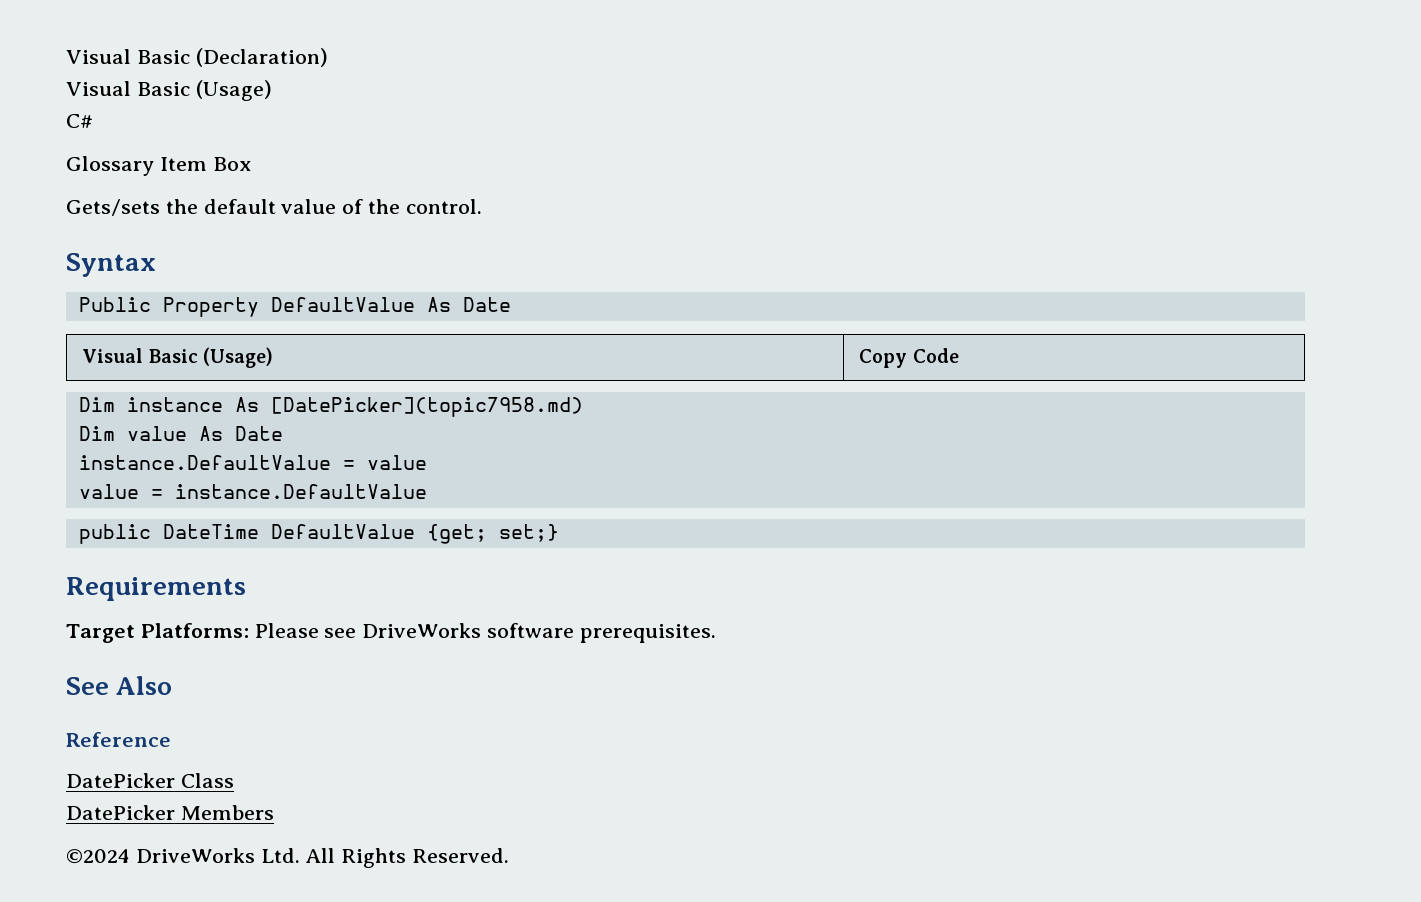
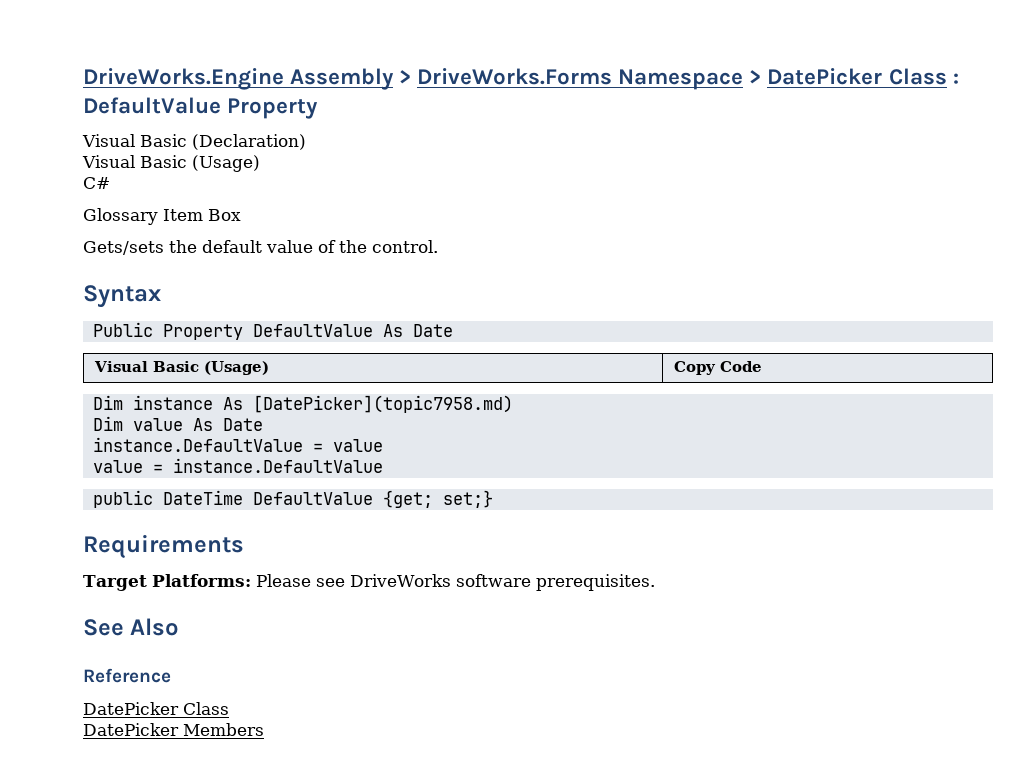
(66, 56) none -> [83,68,959,90] [83,97,319,119] DriveWorks.Engine Assembly > DriveWorks.Forms Namespace > DatePicker Class : DefaultValue Property //
[66,848,510,868] // ©2024 DriveWorks Ltd. All Rights Reserved. -> (264, 729) none

